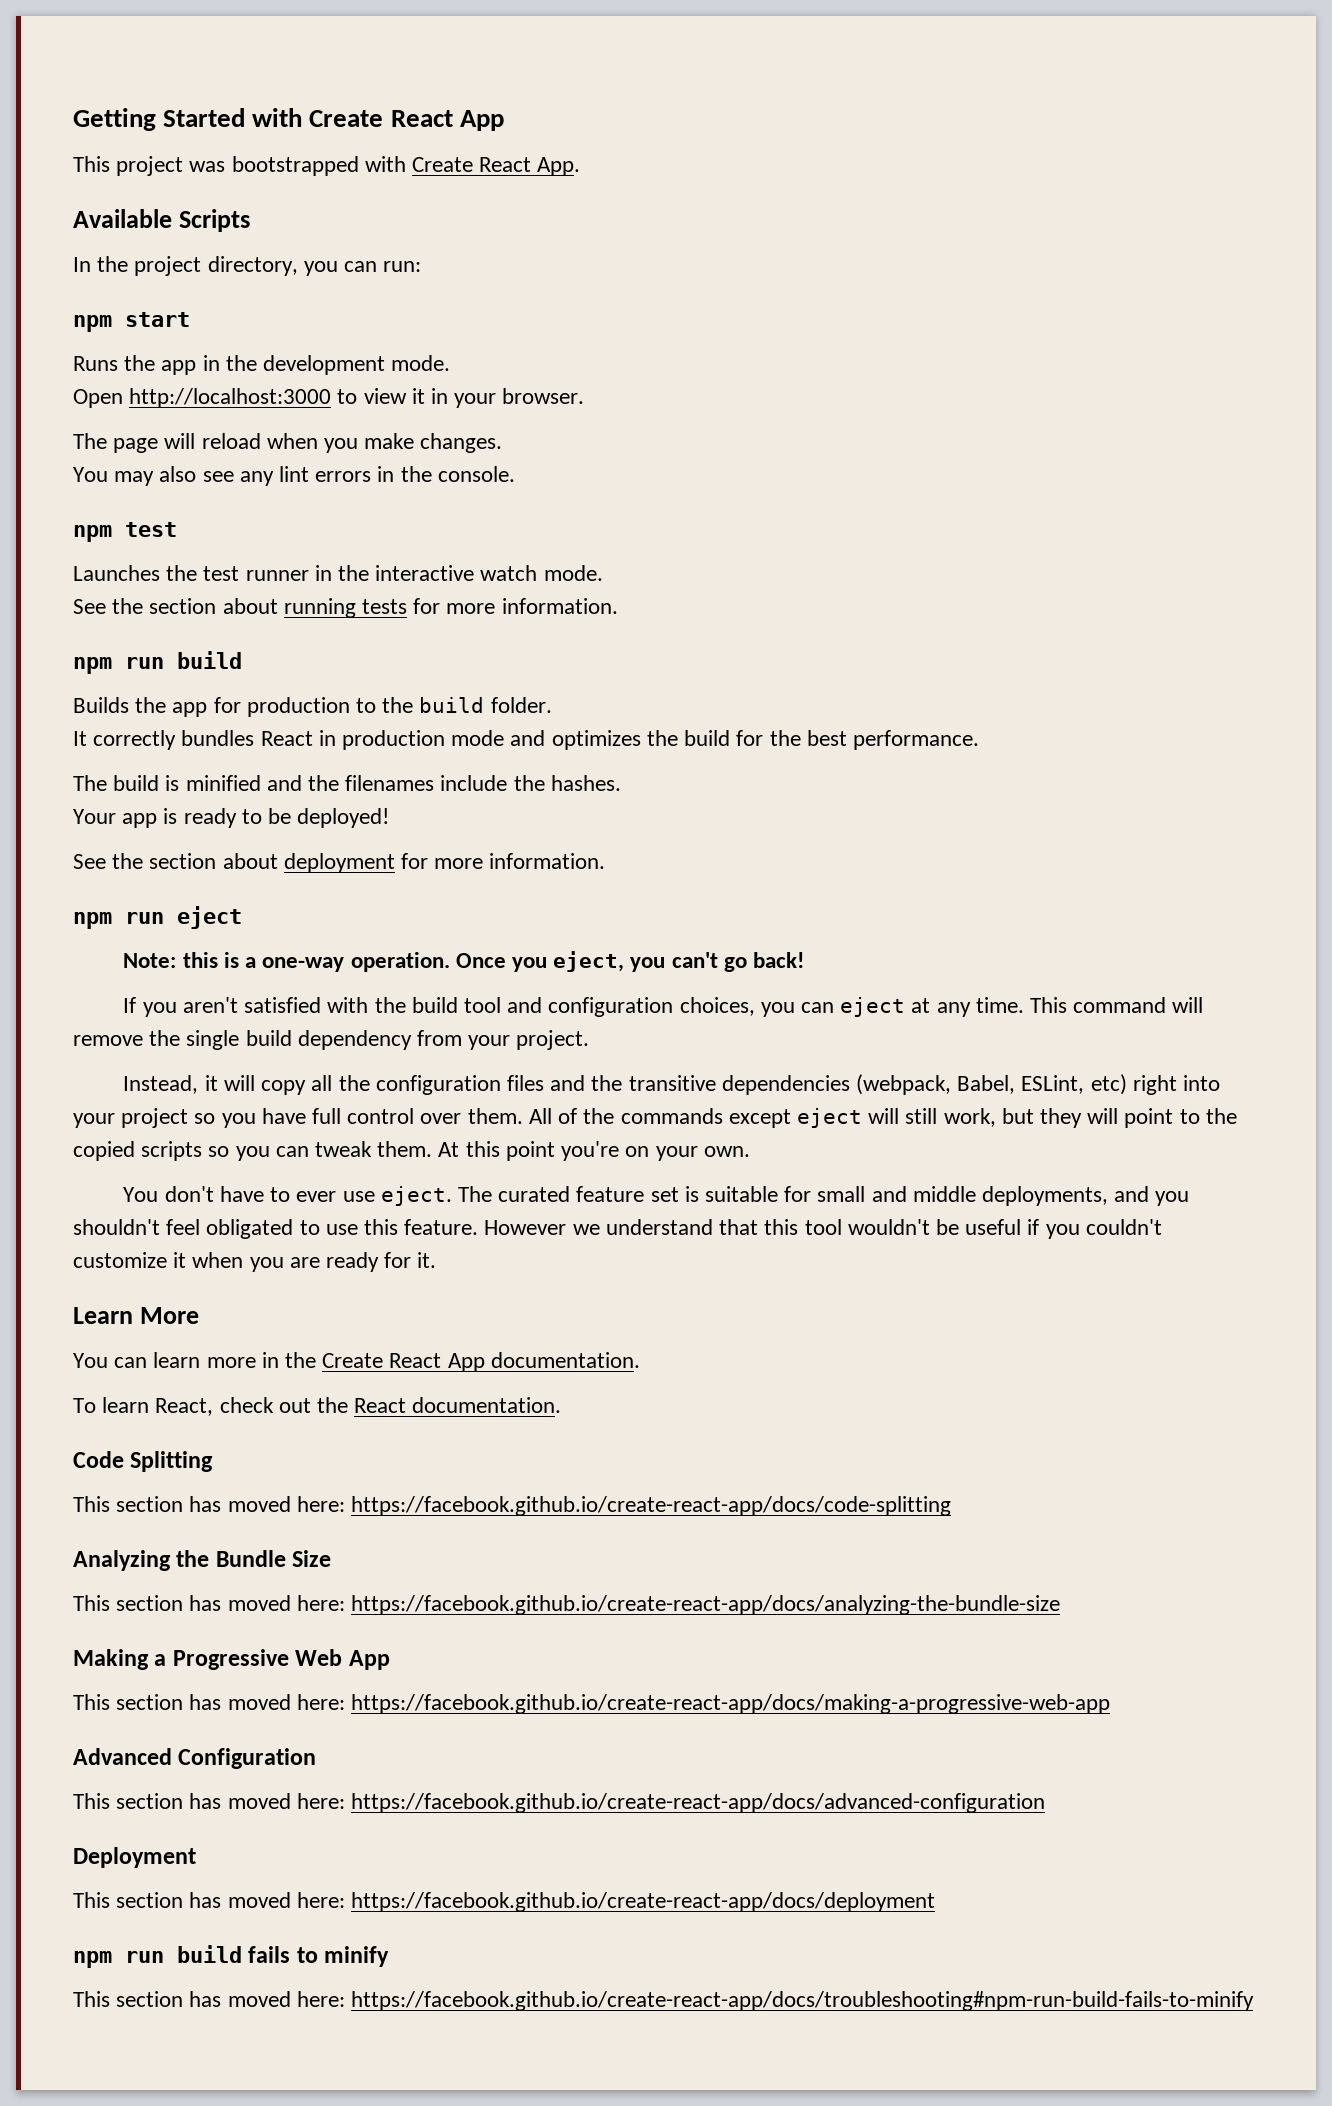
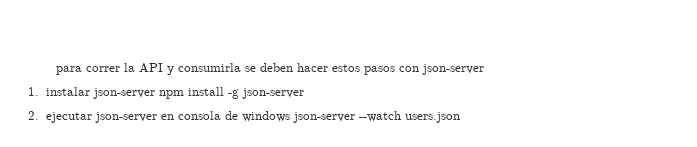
[73,108,504,131] [73,156,581,176] [73,209,250,232] [73,256,422,276] [73,312,190,332] [73,355,451,375] [73,388,585,408] [73,433,503,453] [73,466,515,486] [73,522,177,542] [73,565,603,581] [73,598,618,618] [73,651,242,674] [73,697,552,717] [73,730,979,750] [73,775,621,791] [73,808,390,828] [73,853,606,873] [73,906,242,929] [123,951,804,972] [123,997,1204,1017] [73,1030,590,1050] [123,1074,1221,1095] [73,1108,1237,1128] [73,1141,750,1161] [123,1186,1190,1206] [73,1219,1162,1239] [73,1252,437,1272] [73,1307,199,1324] [73,1352,640,1372] [73,1397,562,1416] [73,1451,214,1472] [73,1496,952,1516] [73,1550,332,1571] [73,1595,1061,1615] [73,1649,390,1670] [73,1694,1111,1714] [73,1748,317,1769] [73,1793,1046,1813] [73,1847,196,1868] [73,1892,936,1912] [73,1945,390,1968] [73,1991,1255,2011] Getting Started with Create React App // This project was bootstrapped with Create React App. // Available Scripts // In the project directory, you can run: // npm start // Runs the app in the development mode. // Open http://localhost:3000 to view it in your browser. // The page will reload when you make changes. // You may also see any lint errors in the console. // npm test // Launches the test runner in the interactive watch mode. // See the section about running tests for more information. // npm run build // Builds the app for production to the build folder. // It correctly bundles React in production mode and optimizes the build for the best performance. // The build is minified and the filenames include the hashes. // Your app is ready to be deployed! // See the section about deployment for more information. // npm run eject // Note: this is a one-way operation. Once you eject, you can't go back! // If you aren't satisfied with the build tool and configuration choices, you can eject at any time. This command will remove the single build dependency from your project. // Instead, it will copy all the configuration files and the transitive dependencies (webpack, Babel, ESLint, etc) right into your project so you have full control over them. All of the commands except eject will still work, but they will point to the copied scripts so you can tweak them. At this point you're on your own. // You don't have to ever use eject. The curated feature set is suitable for small and middle deployments, and you shouldn't feel obligated to use this feature. However we understand that this tool wouldn't be useful if you couldn't customize it when you are ready for it. // Learn More // You can learn more in the Create React App documentation. // To learn React, check out the React documentation. // Code Splitting // This section has moved here: https://facebook.github.io/create-react-app/docs/code-splitting // Analyzing the Bundle Size // This section has moved here: https://facebook.github.io/create-react-app/docs/analyzing-the-bundle-size // Making a Progressive Web App // This section has moved here: https://facebook.github.io/create-react-app/docs/making-a-progressive-web-app // Advanced Configuration // This section has moved here: https://facebook.github.io/create-react-app/docs/advanced-configuration // Deployment // This section has moved here: https://facebook.github.io/create-react-app/docs/deployment // npm run build fails to minify // This section has moved here: https://facebook.github.io/create-react-app/docs/troubleshooting#npm-run-build-fails-to-minify -> [55,63,484,75] [28,87,304,99] [28,111,460,123] para correr la API y consumirla se deben hacer estos pasos con json-server // 1. instalar json-server npm install -g json-server // 2. ejecutar json-server en consola de windows json-server --watch users.json

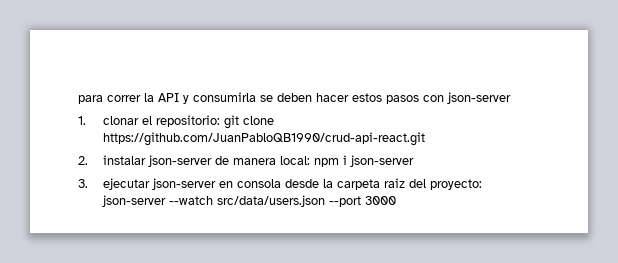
[45,87,304,99] [28,111,39,120] instalar json-server npm install -g json-server // 2. -> [102,115,274,129] [102,132,425,146] [78,155,414,167] [78,179,88,188] clonar el repositorio: git clone https://github.com/JuanPabloQB1990/crud-api-react.git // 2. instalar json-server de manera local: npm i json-server // 3.
[224,111,460,123] de windows json-server --watch users.json -> [284,178,482,190] [101,195,396,207] desde la carpeta raiz del proyecto: json-server --watch src/data/users.json --port 3000

